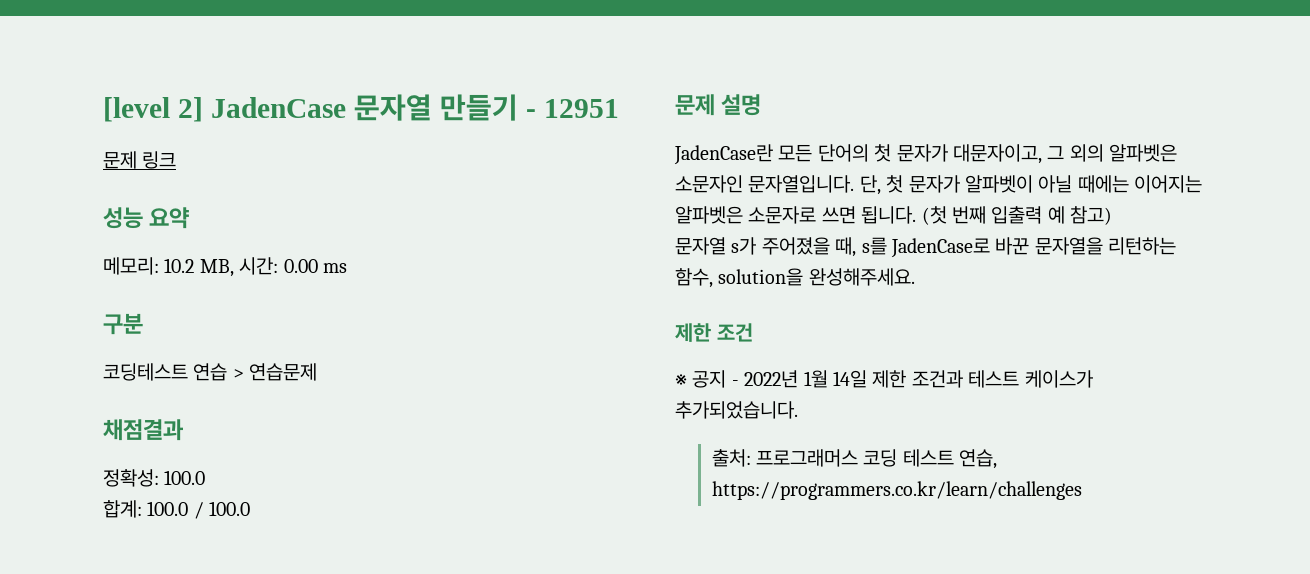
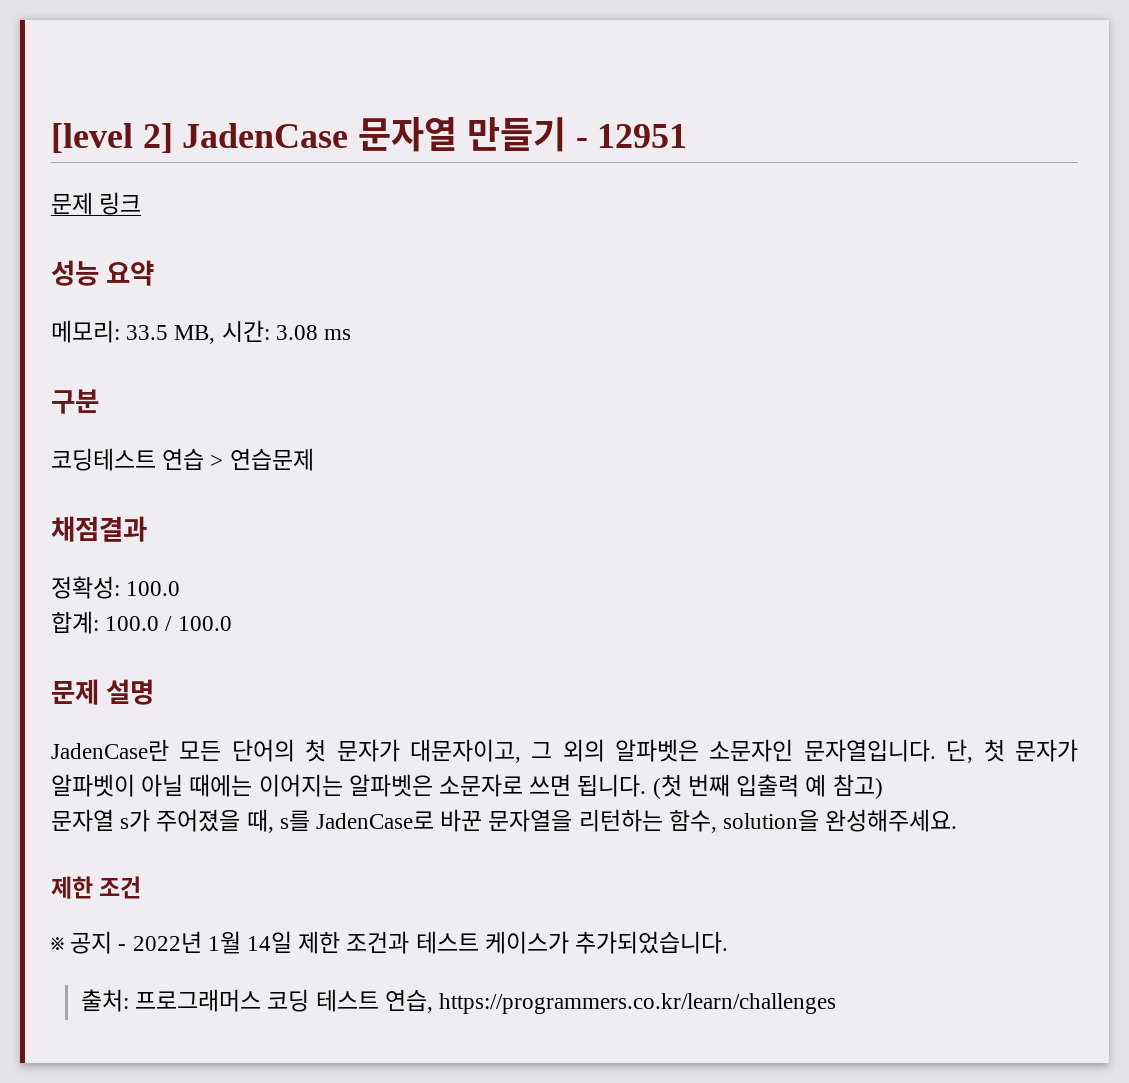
[164,258,195,273] 10.2 -> [126,325,169,340] 33.5
[283,259,318,273] 0.00 -> [275,325,318,340] 3.08

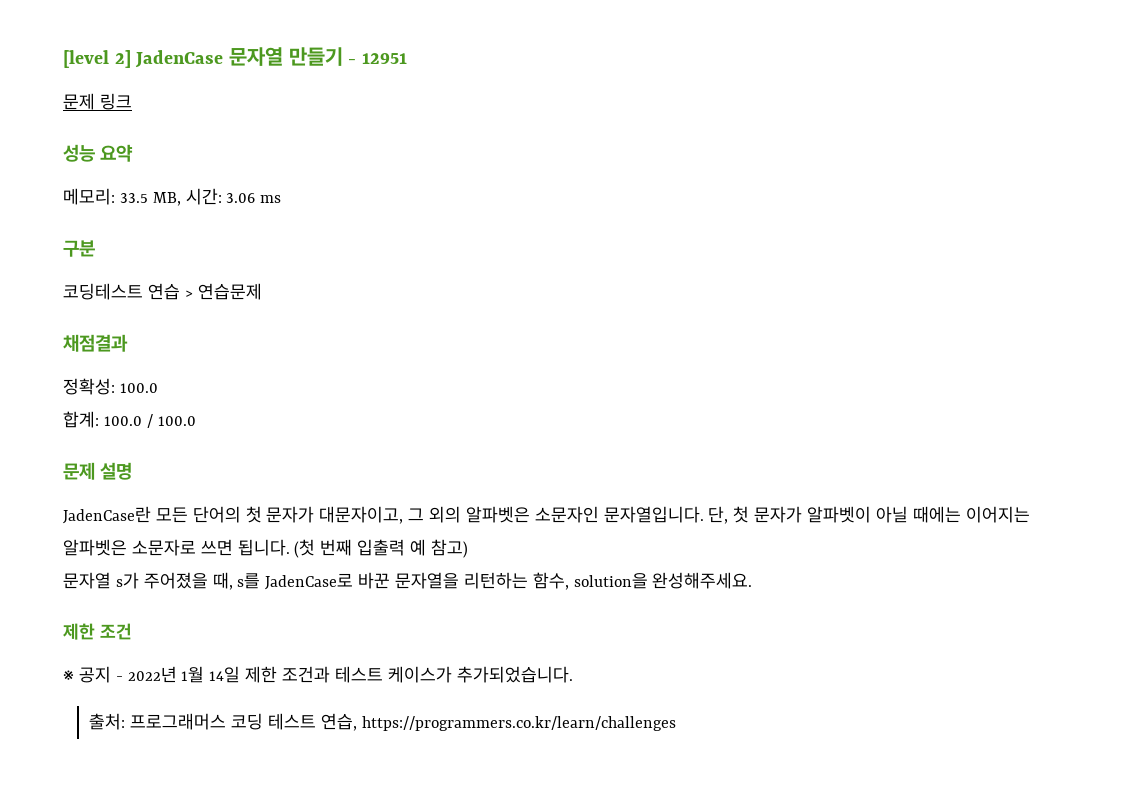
[275,325,318,340] 3.08 -> [226,193,256,203] 3.06

